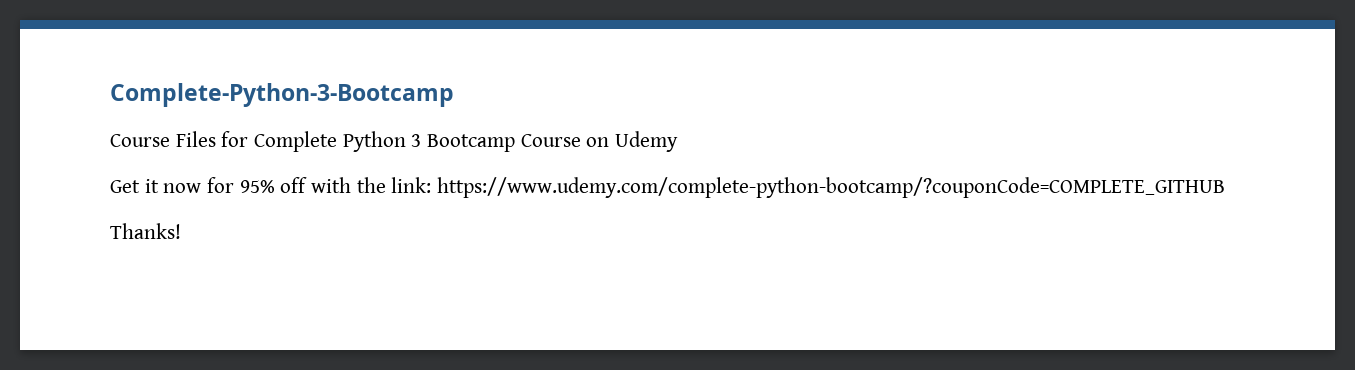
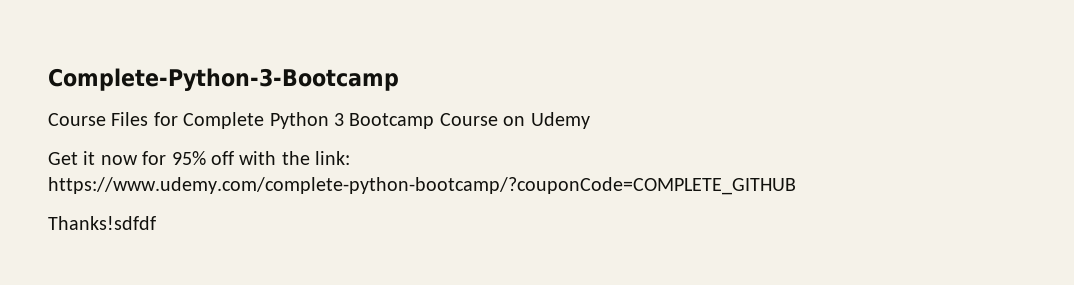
[110,223,181,239] Thanks! -> [48,216,156,230] Thanks!sdfdf

